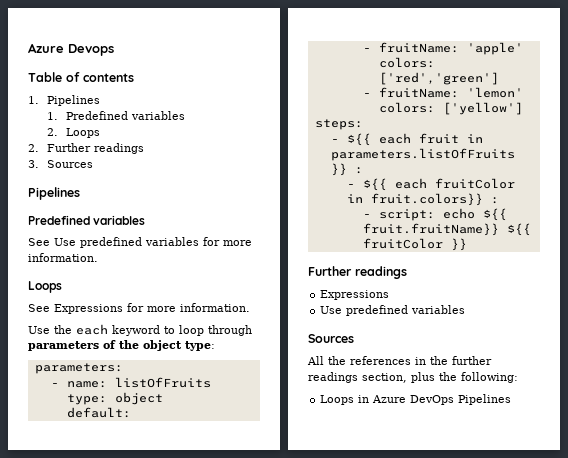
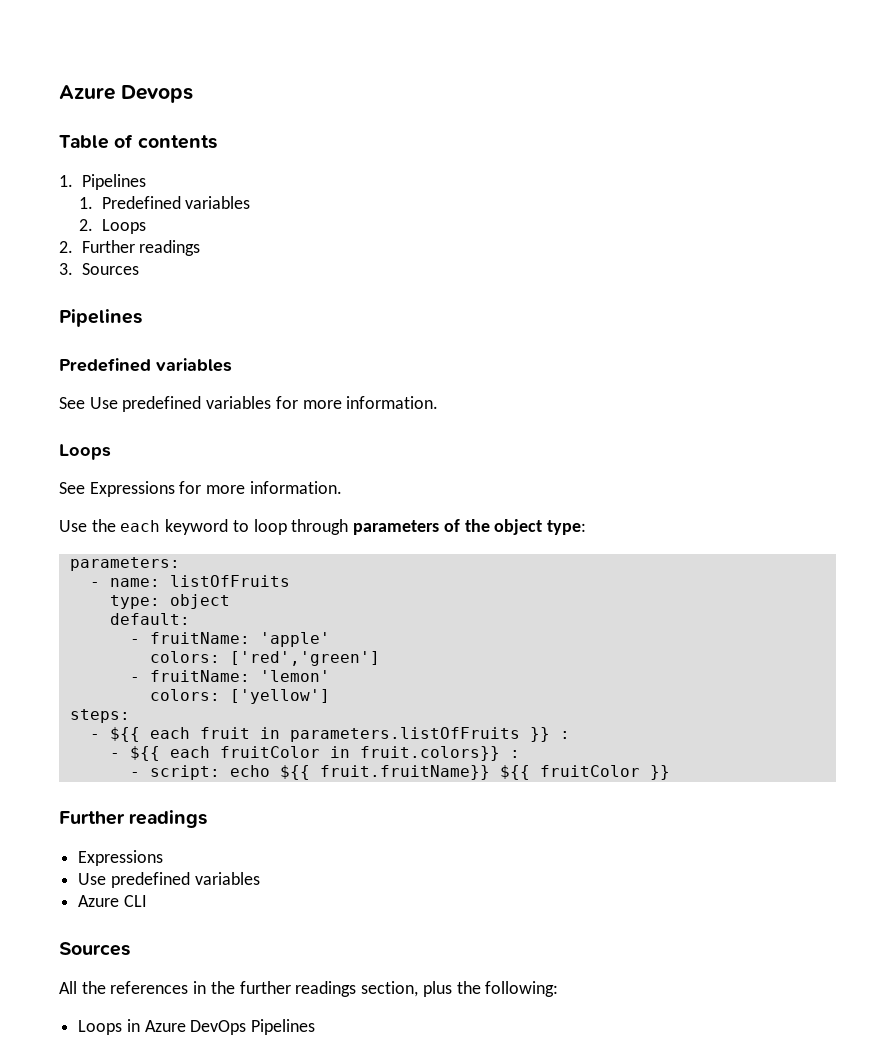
(466, 309) none -> [78,895,147,907] // Azure CLI

